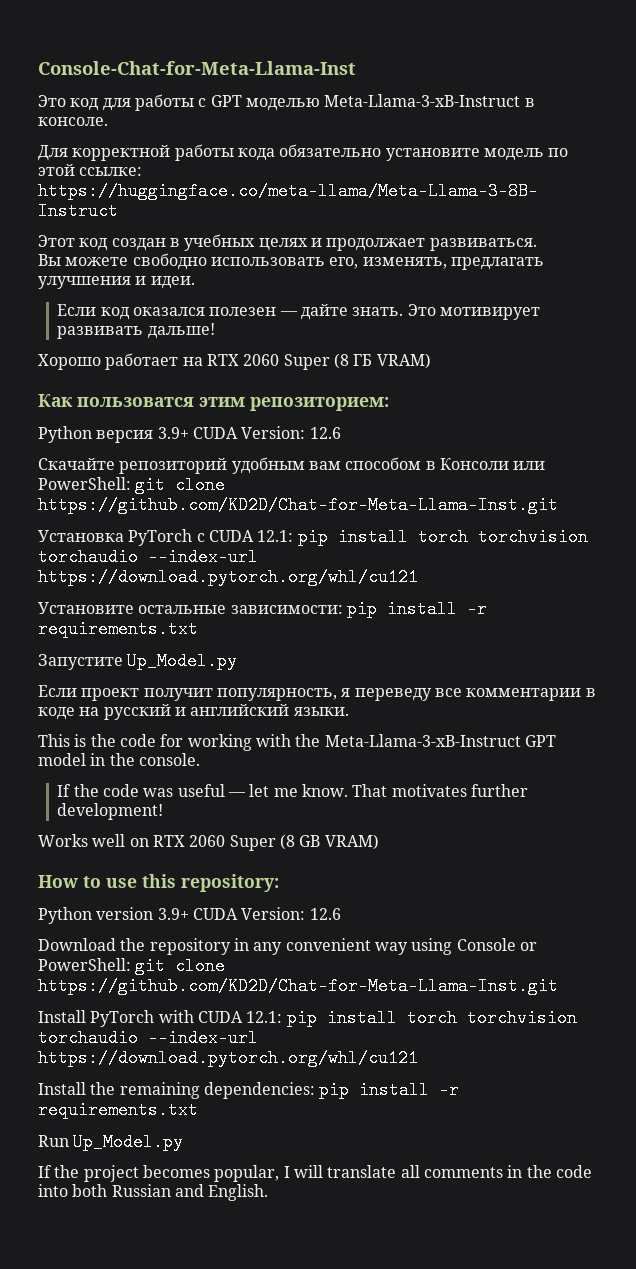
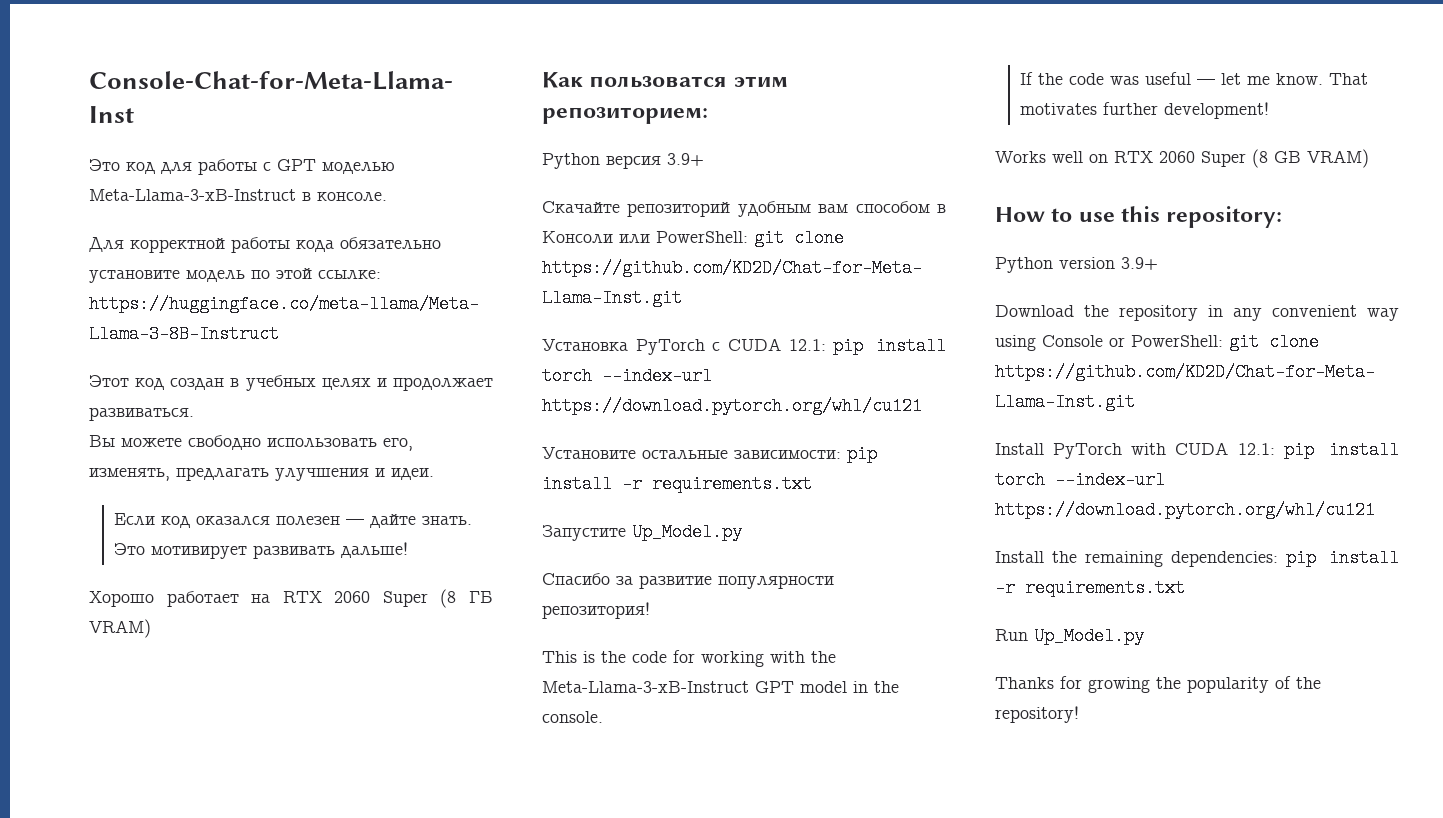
[192,426,341,439] CUDA Version: 12.6 -> (704, 159) none
[477,528,588,546] [38,548,138,566] torchvision torchaudio -> (592, 376) none
[38,685,596,701] [38,704,349,720] Если проект получит популярность, я переведу все комментарии в коде на русский и английский языки. -> [542,573,834,589] [542,602,650,619] Спасибо за развитие популярности репозитория!
[192,907,341,920] CUDA Version: 12.6 -> (1158, 263) none
[466,1009,577,1027] [38,1029,138,1047] torchvision torchaudio -> (1045, 480) none
[38,1165,592,1182] [38,1184,269,1201] If the project becomes popular, I will translate all comments in the code into both Russian and English. -> [995,676,1321,693] [995,706,1079,723] Thanks for growing the popularity of the repository!

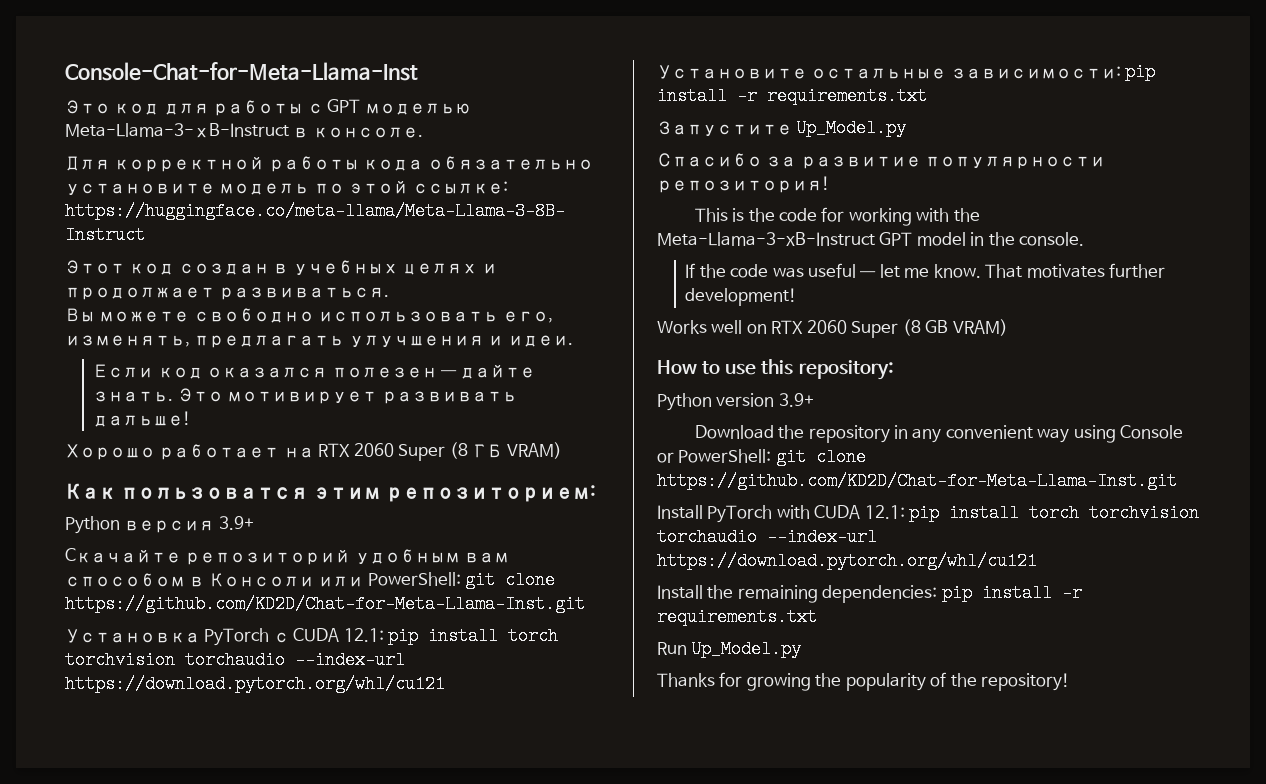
(592, 376) none -> [65,651,285,669] torchvision torchaudio
(1045, 480) none -> [1089,504,1200,522] [657,528,757,546] torchvision torchaudio

